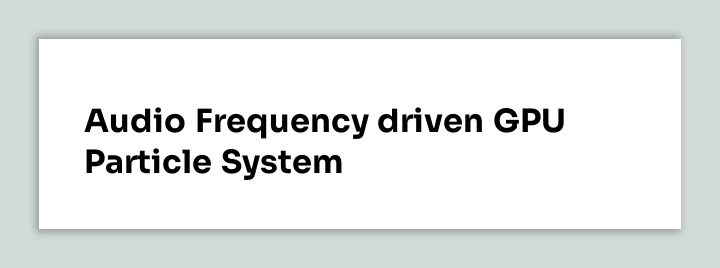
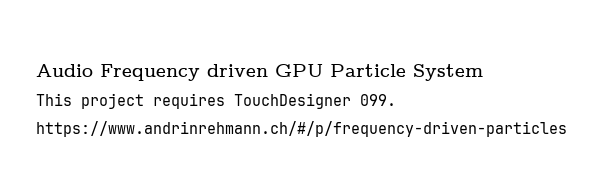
(343, 164) none -> [36,93,396,109] [36,121,567,137] // This project requires TouchDesigner 099. // https://www.andrinrehmann.ch/#/p/frequency-driven-particles

